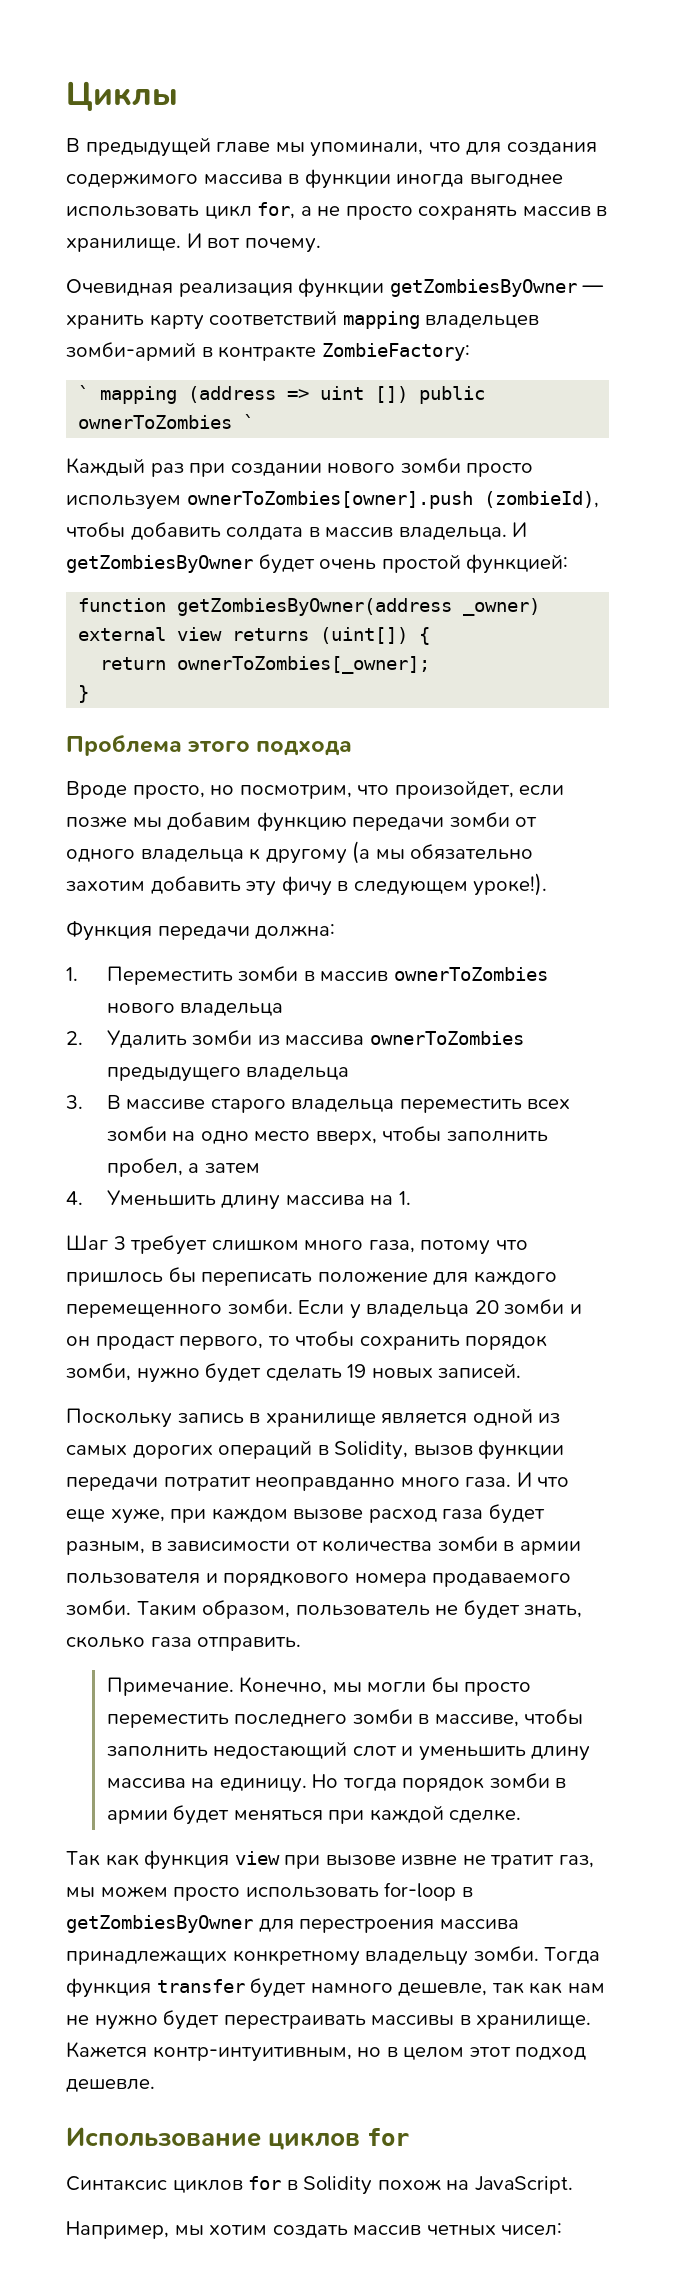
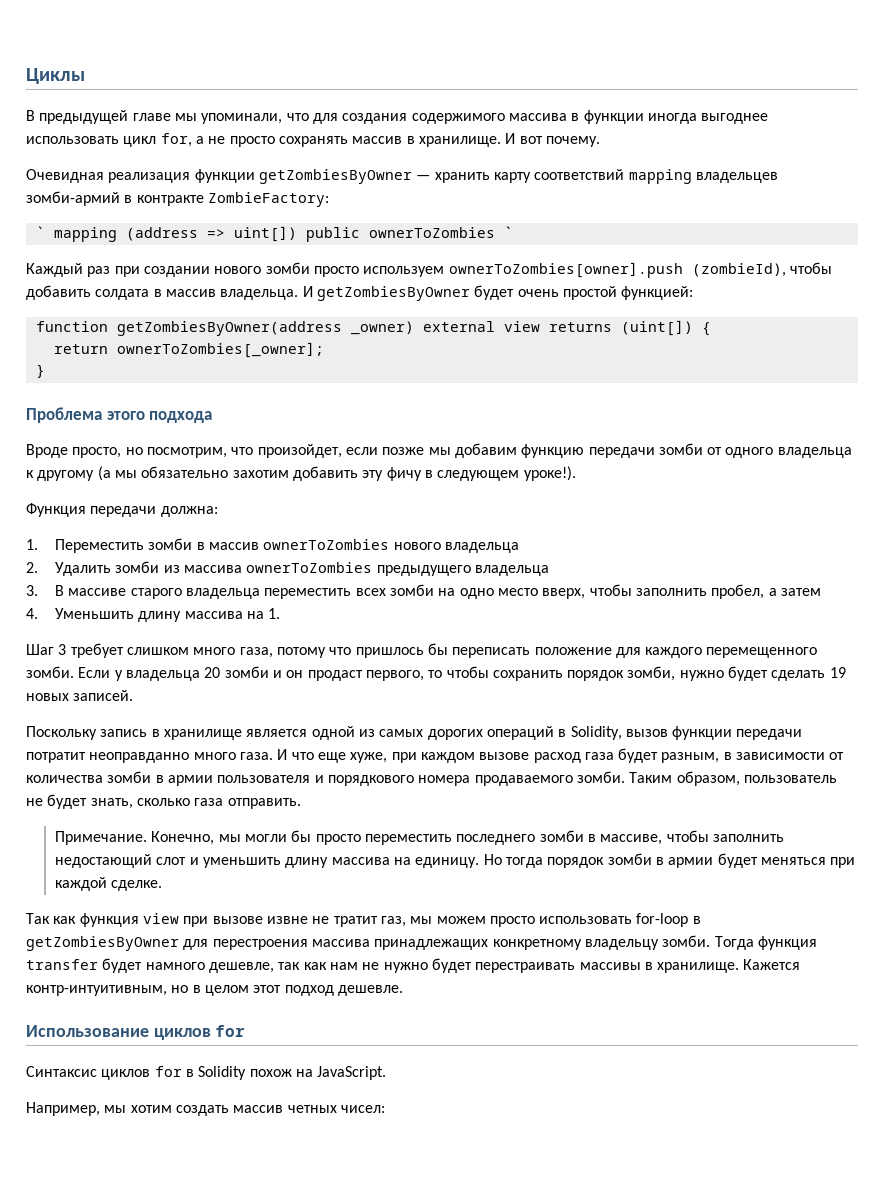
[320,386,409,403] uint []) -> [233,226,297,242] uint[])

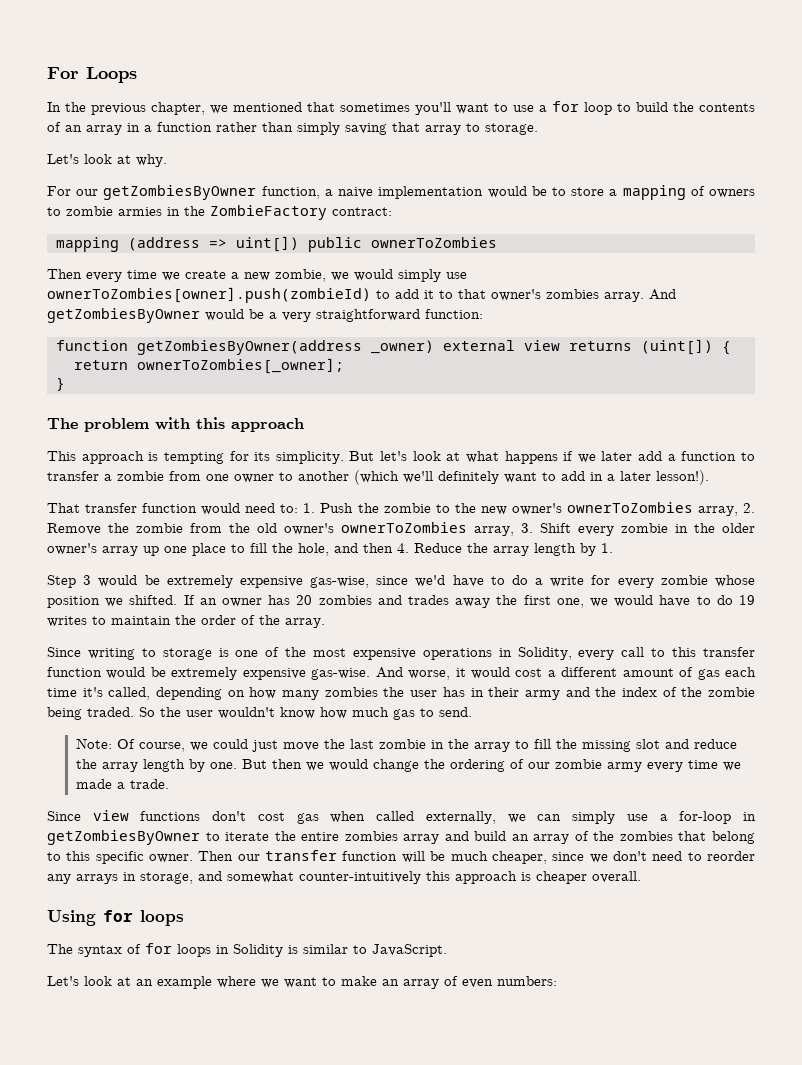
[26,68,85,84] [26,110,769,124] [26,133,600,147] [26,169,778,184] [26,191,329,207] [35,226,45,238] Циклы // В предыдущей главе мы упоминали, что для создания содержимого массива в функции иногда выгоднее использовать цикл for, а не просто сохранять массив в хранилище. И вот почему. // Очевидная реализация функции getZombiesByOwner — хранить карту соответствий mapping владельцев зомби-армий в контракте ZombieFactory: // ` -> [47,67,137,83] [47,101,755,115] [47,122,538,135] [47,154,167,167] [47,185,755,200] [47,205,392,220] For Loops // In the previous chapter, we mentioned that sometimes you'll want to use a for loop to build the contents of an array in a function rather than simply saving that array to storage. // Let's look at why. // For our getZombiesByOwner function, a naive implementation would be to store a mapping of owners to zombie armies in the ZombieFactory contract: //
[503,226,513,238] [26,262,832,278] [26,285,694,301] ` // Каждый раз при создании нового зомби просто используем ownerToZombies[owner].push (zombieId), чтобы добавить солдата в массив владельца. И getZombiesByOwner будет очень простой функцией: -> [47,269,467,282] [47,287,676,303] [47,308,483,323] // Then every time we create a new zombie, we would simply use ownerToZombies[owner].push(zombieId) to add it to that owner's zombies array. And getZombiesByOwner would be a very straightforward function:
[26,407,213,423] [26,443,852,458] [26,466,576,481] [26,503,218,517] [26,538,520,553] [26,561,550,576] [26,584,821,599] [26,608,281,622] [26,643,818,658] [26,666,846,681] [26,690,134,701] [26,726,803,740] [26,748,845,763] [26,771,837,786] [26,794,301,809] [55,830,784,845] [55,853,856,868] [55,877,163,891] [26,913,701,927] [26,935,817,951] [26,958,801,973] [26,985,403,996] [26,1025,246,1040] [26,1066,387,1080] [26,1102,385,1116] Проблема этого подхода // Вроде просто, но посмотрим, что произойдет, если позже мы добавим функцию передачи зомби от одного владельца к другому (а мы обязательно захотим добавить эту фичу в следующем уроке!). // Функция передачи должна: // 1. Переместить зомби в массив ownerToZombies нового владельца // 2. Удалить зомби из массива ownerToZombies предыдущего владельца // 3. В массиве старого владельца переместить всех зомби на одно место вверх, чтобы заполнить пробел, а затем // 4. Уменьшить длину массива на 1. // Шаг 3 требует слишком много газа, потому что пришлось бы переписать положение для каждого перемещенного зомби. Если у владельца 20 зомби и он продаст первого, то чтобы сохранить порядок зомби, нужно будет сделать 19 новых записей. // Поскольку запись в хранилище является одной из самых дорогих операций в Solidity, вызов функции передачи потратит неоправданно много газа. И что еще хуже, при каждом вызове расход газа будет разным, в зависимости от количества зомби в армии пользователя и порядкового номера продаваемого зомби. Таким образом, пользователь не будет знать, сколько газа отправить. // Примечание. Конечно, мы могли бы просто переместить последнего зомби в массиве, чтобы заполнить недостающий слот и уменьшить длину массива на единицу. Но тогда порядок зомби в армии будет меняться при каждой сделке. // Так как функция view при вызове извне не тратит газ, мы можем просто использовать for-loop в getZombiesByOwner для перестроения массива принадлежащих конкретному владельцу зомби. Тогда функция transfer будет намного дешевле, так как нам не нужно будет перестраивать массивы в хранилище. Кажется контр-интуитивным, но в целом этот подход дешевле. // Использование циклов for // Синтаксис циклов for в Solidity похож на JavaScript. // Например, мы хотим создать массив четных чисел: -> [47,417,304,432] [47,451,756,464] [47,470,709,485] [47,502,755,516] [47,522,755,536] [47,543,613,556] [47,575,755,588] [47,595,756,608] [47,615,325,628] [47,647,755,660] [47,667,756,680] [47,687,756,700] [47,707,472,720] [75,738,737,752] [75,759,741,772] [75,779,169,789] [47,810,757,824] [47,830,755,845] [47,850,756,864] [47,871,641,884] [47,910,184,926] [47,943,447,957] [47,976,557,989] The problem with this approach // This approach is tempting for its simplicity. But let's look at what happens if we later add a function to transfer a zombie from one owner to another (which we'll definitely want to add in a later lesson!). // That transfer function would need to: 1. Push the zombie to the new owner's ownerToZombies array, 2. Remove the zombie from the old owner's ownerToZombies array, 3. Shift every zombie in the older owner's array up one place to fill the hole, and then 4. Reduce the array length by 1. // Step 3 would be extremely expensive gas-wise, since we'd have to do a write for every zombie whose position we shifted. If an owner has 20 zombies and trades away the first one, we would have to do 19 writes to maintain the order of the array. // Since writing to storage is one of the most expensive operations in Solidity, every call to this transfer function would be extremely expensive gas-wise. And worse, it would cost a different amount of gas each time it's called, depending on how many zombies the user has in their army and the index of the zombie being traded. So the user wouldn't know how much gas to send. // Note: Of course, we could just move the last zombie in the array to fill the missing slot and reduce the array length by one. But then we would change the ordering of our zombie army every time we made a trade. // Since view functions don't cost gas when called externally, we can simply use a for-loop in getZombiesByOwner to iterate the entire zombies array and build an array of the zombies that belong to this specific owner. Then our transfer function will be much cheaper, since we don't need to reorder any arrays in storage, and somewhat counter-intuitively this approach is cheaper overall. // Using for loops // The syntax of for loops in Solidity is similar to JavaScript. // Let's look at an example where we want to make an array of even numbers:

